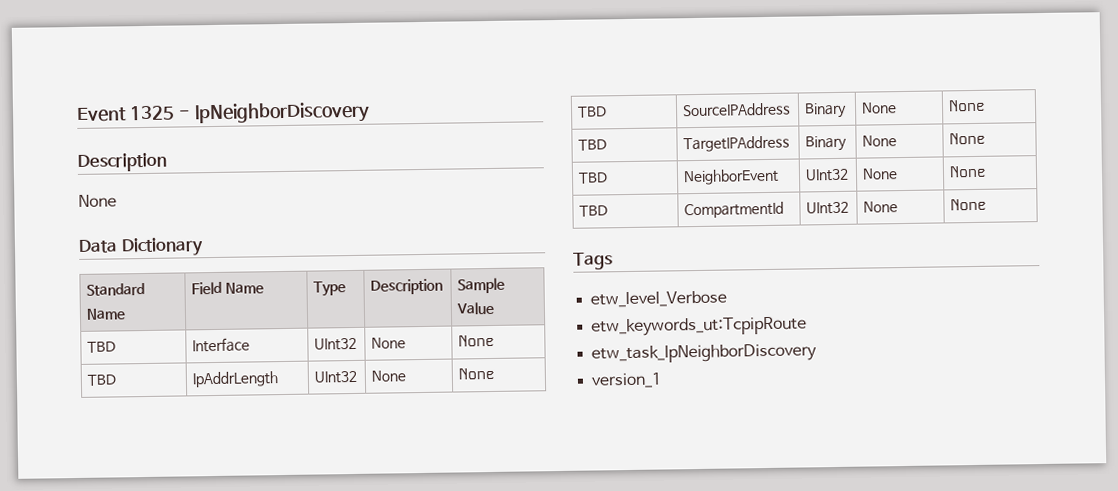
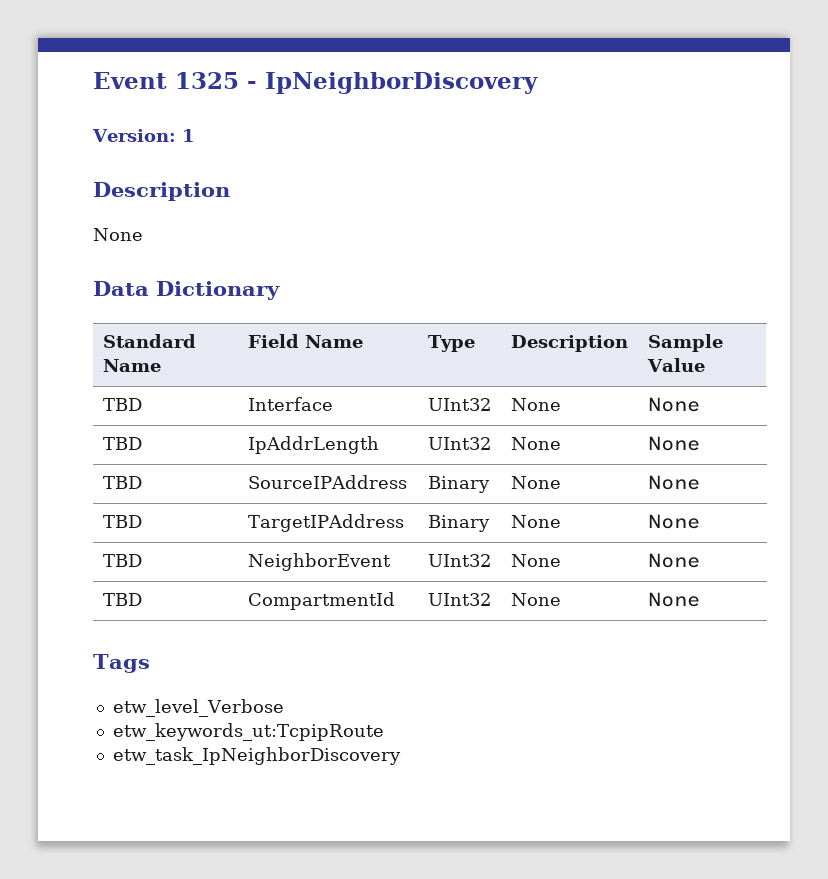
(370, 113) none -> [92,129,195,142] // Version: 1
[591,372,663,389] // version_1 -> (401, 756) none

